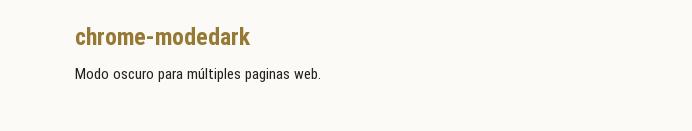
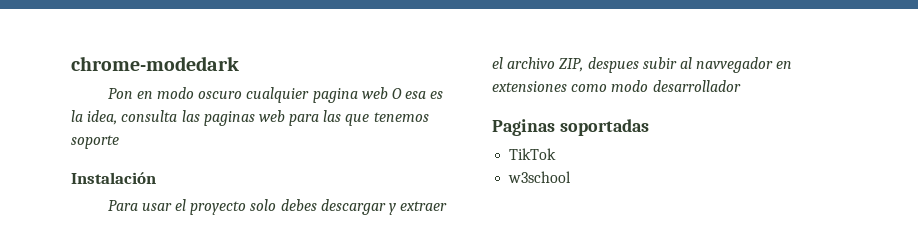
[75,68,322,82] Modo oscuro para múltiples paginas web. -> [107,87,444,103] [71,110,429,126] [71,135,119,149] [71,172,156,184] [107,199,448,215] [492,57,793,73] [492,80,741,92] [492,119,649,136] [509,148,557,160] [508,171,572,183] Pon en modo oscuro cualquier pagina web O esa es la idea, consulta las paginas web para las que tenemos soporte // Instalación // Para usar el proyecto solo debes descargar y extraer el archivo ZIP, despues subir al navvegador en extensiones como modo desarrollador // Paginas soportadas // TikTok // w3school

